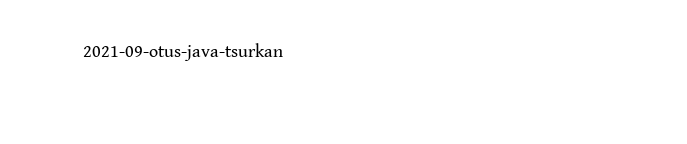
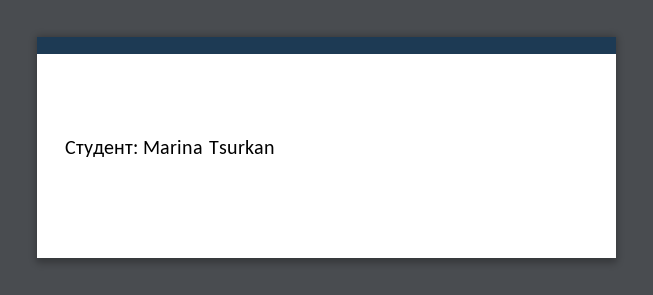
[83,43,283,61] 2021-09-otus-java-tsurkan -> [65,140,275,157] Студент: Marina Tsurkan

